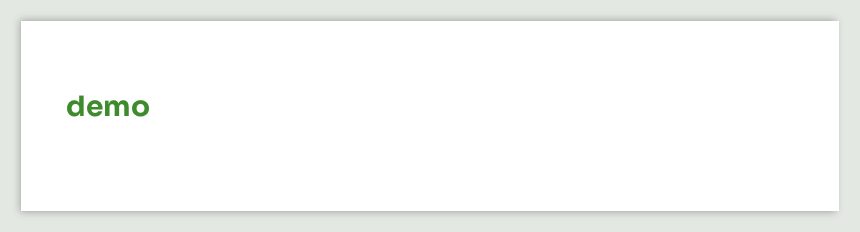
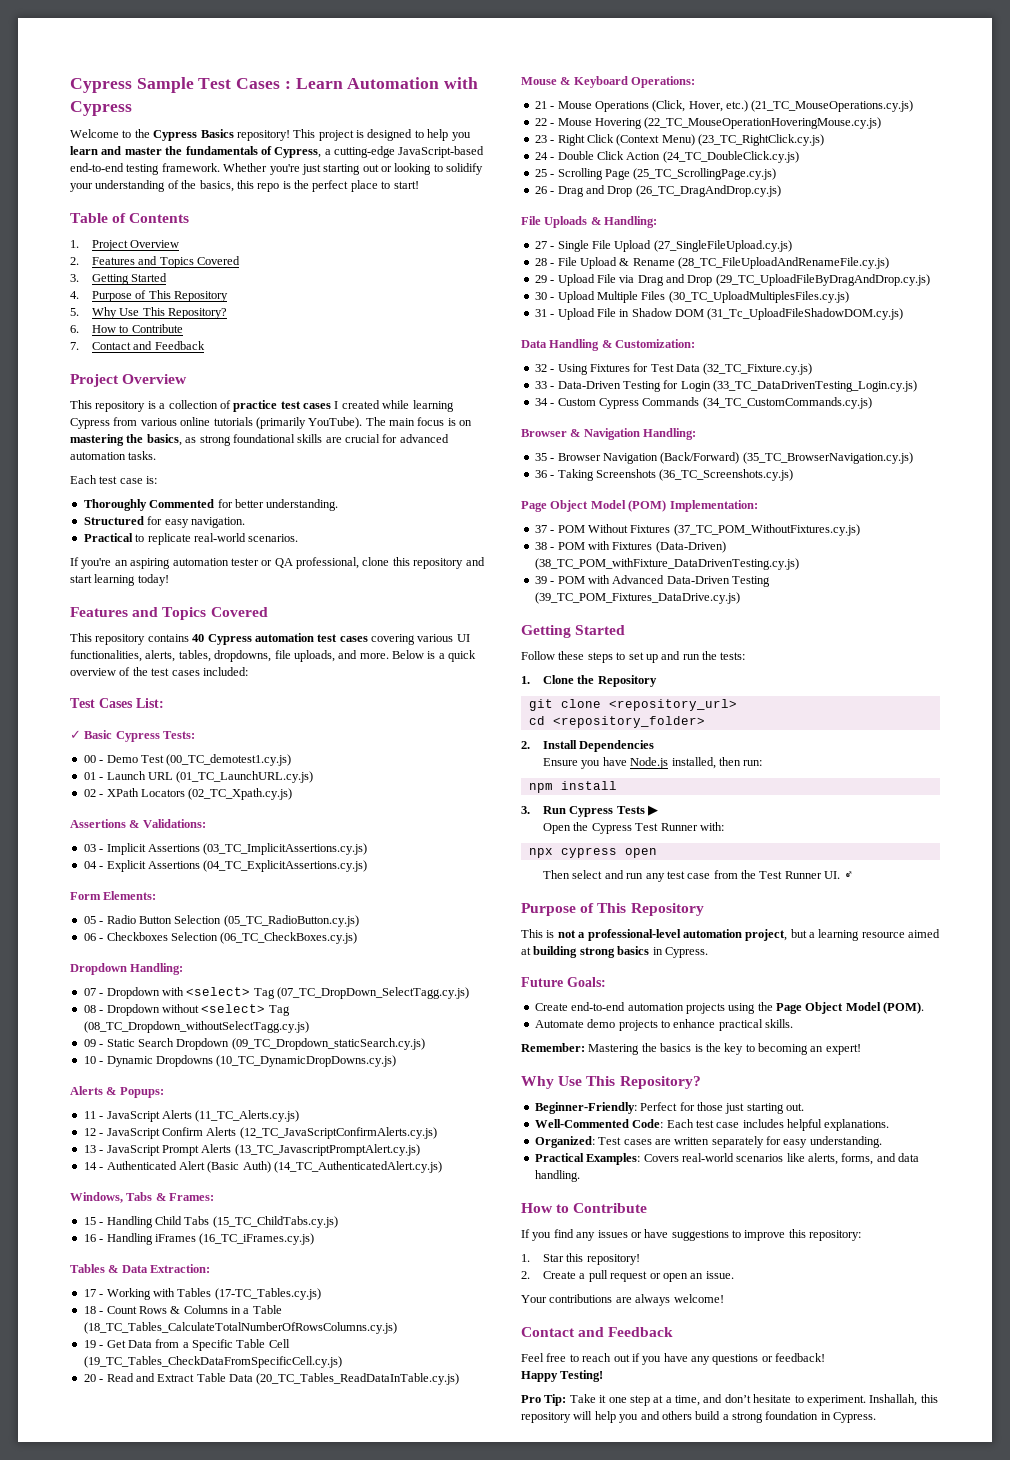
[66,95,150,117] demo -> [70,77,479,93] [70,101,132,116] [70,129,471,141] [70,146,485,158] [70,163,484,175] [70,180,419,192] [70,213,190,223] [70,240,180,251] [70,256,241,268] [70,273,168,285] [70,290,229,302] [70,307,228,319] [70,324,183,333] [70,341,205,350] [70,374,188,387] [70,400,454,412] [70,417,473,429] [70,434,449,446] [70,451,157,460] [70,475,158,484] [83,499,339,511] [83,516,245,528] [83,533,299,545] [70,557,485,569] [70,574,169,586] [70,607,268,620] [70,633,470,645] [70,650,477,662] [70,667,248,676] [70,698,164,708] [70,730,196,742] [83,754,292,766] [83,771,314,783] [83,788,293,800] [70,819,206,828] [83,843,368,855] [83,860,368,872] [70,891,157,900] [83,915,359,927] [83,932,358,944] [70,963,184,975] [83,987,469,999] [83,1004,290,1016] [83,1021,309,1033] [83,1038,425,1050] [83,1055,397,1067] [70,1086,164,1098] [83,1110,300,1122] [83,1127,437,1139] [83,1144,420,1156] [83,1161,442,1173] [70,1192,215,1203] [83,1216,338,1228] [83,1233,315,1245] [70,1264,211,1273] [83,1288,321,1300] [83,1305,282,1314] [83,1322,397,1334] [83,1339,290,1351] [83,1356,342,1368] [83,1373,460,1385] [521,76,696,88] [534,100,914,112] [534,117,882,129] [534,134,824,146] [534,151,799,163] [534,168,777,180] [534,185,781,197] [521,216,658,228] [534,240,792,252] [534,257,889,269] [534,274,930,286] [534,291,849,303] [534,308,904,320] [521,339,696,351] [534,363,813,375] [534,380,917,392] [534,397,872,409] [521,428,697,440] [534,452,913,464] [534,469,794,481] [521,500,758,512] [534,524,860,536] [534,541,726,553] [534,558,799,570] [534,575,770,587] [534,592,740,604] [521,625,626,638] [521,651,746,663] [521,675,657,687] [528,699,737,711] [528,716,705,728] [521,740,655,752] [543,757,763,769] [528,781,617,793] [521,805,659,817] [543,822,724,834] [528,847,657,858] [543,870,853,882] [521,903,704,916] [521,929,941,941] [521,946,708,958] [521,977,606,987] [534,1002,925,1014] [534,1019,793,1031] [521,1043,861,1055] [521,1076,701,1089] [534,1102,804,1114] [534,1119,890,1131] [534,1136,882,1148] [534,1153,920,1165] [534,1170,580,1182] [521,1203,648,1213] [521,1229,862,1241] [521,1253,640,1265] [521,1270,734,1282] [521,1294,724,1306] [521,1327,674,1337] [521,1353,826,1365] [521,1370,604,1382] [521,1394,938,1406] [521,1411,877,1423] Cypress Sample Test Cases : Learn Automation with Cypress // Welcome to the Cypress Basics repository! This project is designed to help you learn and master the fundamentals of Cypress, a cutting-edge JavaScript-based end-to-end testing framework. Whether you're just starting out or looking to solidify your understanding of the basics, this repo is the perfect place to start! // Table of Contents // 1. Project Overview // 2. Features and Topics Covered // 3. Getting Started // 4. Purpose of This Repository // 5. Why Use This Repository? // 6. How to Contribute // 7. Contact and Feedback // Project Overview // This repository is a collection of practice test cases I created while learning Cypress from various online tutorials (primarily YouTube). The main focus is on mastering the basics, as strong foundational skills are crucial for advanced automation tasks. // Each test case is: // Thoroughly Commented for better understanding. // Structured for easy navigation. // Practical to replicate real-world scenarios. // If you're an aspiring automation tester or QA professional, clone this repository and start learning today! // Features and Topics Covered // This repository contains 40 Cypress automation test cases covering various UI functionalities, alerts, tables, dropdowns, file uploads, and more. Below is a quick overview of the test cases included: // Test Cases List: // ✓ Basic Cypress Tests: // 00 - Demo Test (00_TC_demotest1.cy.js) // 01 - Launch URL (01_TC_LaunchURL.cy.js) // 02 - XPath Locators (02_TC_Xpath.cy.js) // Assertions & Validations: // 03 - Implicit Assertions (03_TC_ImplicitAssertions.cy.js) // 04 - Explicit Assertions (04_TC_ExplicitAssertions.cy.js) // Form Elements: // 05 - Radio Button Selection (05_TC_RadioButton.cy.js) // 06 - Checkboxes Selection (06_TC_CheckBoxes.cy.js) // Dropdown Handling: // 07 - Dropdown with <select> Tag (07_TC_DropDown_SelectTagg.cy.js) // 08 - Dropdown without <select> Tag (08_TC_Dropdown_withoutSelectTagg.cy.js) // 09 - Static Search Dropdown (09_TC_Dropdown_staticSearch.cy.js) // 10 - Dynamic Dropdowns (10_TC_DynamicDropDowns.cy.js) // Alerts & Popups: // 11 - JavaScript Alerts (11_TC_Alerts.cy.js) // 12 - JavaScript Confirm Alerts (12_TC_JavaScriptConfirmAlerts.cy.js) // 13 - JavaScript Prompt Alerts (13_TC_JavascriptPromptAlert.cy.js) // 14 - Authenticated Alert (Basic Auth) (14_TC_AuthenticatedAlert.cy.js) // Windows, Tabs & Frames: // 15 - Handling Child Tabs (15_TC_ChildTabs.cy.js) // 16 - Handling iFrames (16_TC_iFrames.cy.js) // Tables & Data Extraction: // 17 - Working with Tables (17-TC_Tables.cy.js) // 18 - Count Rows & Columns in a Table (18_TC_Tables_CalculateTotalNumberOfRowsColumns.cy.js) // 19 - Get Data from a Specific Table Cell (19_TC_Tables_CheckDataFromSpecificCell.cy.js) // 20 - Read and Extract Table Data (20_TC_Tables_ReadDataInTable.cy.js) // Mouse & Keyboard Operations: // 21 - Mouse Operations (Click, Hover, etc.) (21_TC_MouseOperations.cy.js) // 22 - Mouse Hovering (22_TC_MouseOperationHoveringMouse.cy.js) // 23 - Right Click (Context Menu) (23_TC_RightClick.cy.js) // 24 - Double Click Action (24_TC_DoubleClick.cy.js) // 25 - Scrolling Page (25_TC_ScrollingPage.cy.js) // 26 - Drag and Drop (26_TC_DragAndDrop.cy.js) // File Uploads & Handling: // 27 - Single File Upload (27_SingleFileUpload.cy.js) // 28 - File Upload & Rename (28_TC_FileUploadAndRenameFile.cy.js) // 29 - Upload File via Drag and Drop (29_TC_UploadFileByDragAndDrop.cy.js) // 30 - Upload Multiple Files (30_TC_UploadMultiplesFiles.cy.js) // 31 - Upload File in Shadow DOM (31_Tc_UploadFileShadowDOM.cy.js) // Data Handling & Customization: // 32 - Using Fixtures for Test Data (32_TC_Fixture.cy.js) // 33 - Data-Driven Testing for Login (33_TC_DataDrivenTesting_Login.cy.js) // 34 - Custom Cypress Commands (34_TC_CustomCommands.cy.js) // Browser & Navigation Handling: // 35 - Browser Navigation (Back/Forward) (35_TC_BrowserNavigation.cy.js) // 36 - Taking Screenshots (36_TC_Screenshots.cy.js) // Page Object Model (POM) Implementation: // 37 - POM Without Fixtures (37_TC_POM_WithoutFixtures.cy.js) // 38 - POM with Fixtures (Data-Driven) (38_TC_POM_withFixture_DataDrivenTesting.cy.js) // 39 - POM with Advanced Data-Driven Testing (39_TC_POM_Fixtures_DataDrive.cy.js) // Getting Started // Follow these steps to set up and run the tests: // 1. Clone the Repository // git clone <repository_url> // cd <repository_folder> // 2. Install Dependencies // Ensure you have Node.js installed, then run: // npm install // 3. Run Cypress Tests ▶ // Open the Cypress Test Runner with: // npx cypress open // Then select and run any test case from the Test Runner UI. ♂ // Purpose of This Repository // This is not a professional-level automation project, but a learning resource aimed at building strong basics in Cypress. // Future Goals: // Create end-to-end automation projects using the Page Object Model (POM). // Automate demo projects to enhance practical skills. // Remember: Mastering the basics is the key to becoming an expert! // Why Use This Repository? // Beginner-Friendly: Perfect for those just starting out. // Well-Commented Code: Each test case includes helpful explanations. // Organized: Test cases are written separately for easy understanding. // Practical Examples: Covers real-world scenarios like alerts, forms, and data handling. // How to Contribute // If you find any issues or have suggestions to improve this repository: // 1. Star this repository! // 2. Create a pull request or open an issue. // Your contributions are always welcome! // Contact and Feedback // Feel free to reach out if you have any questions or feedback! // Happy Testing! // Pro Tip: Take it one step at a time, and don’t hesitate to experiment. Inshallah, this repository will help you and others build a strong foundation in Cypress.

